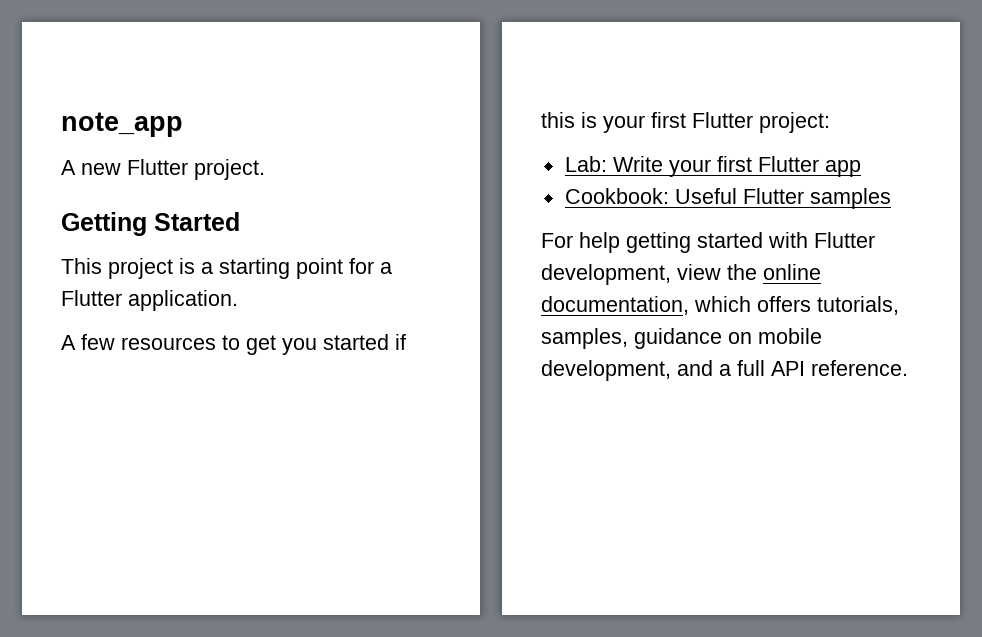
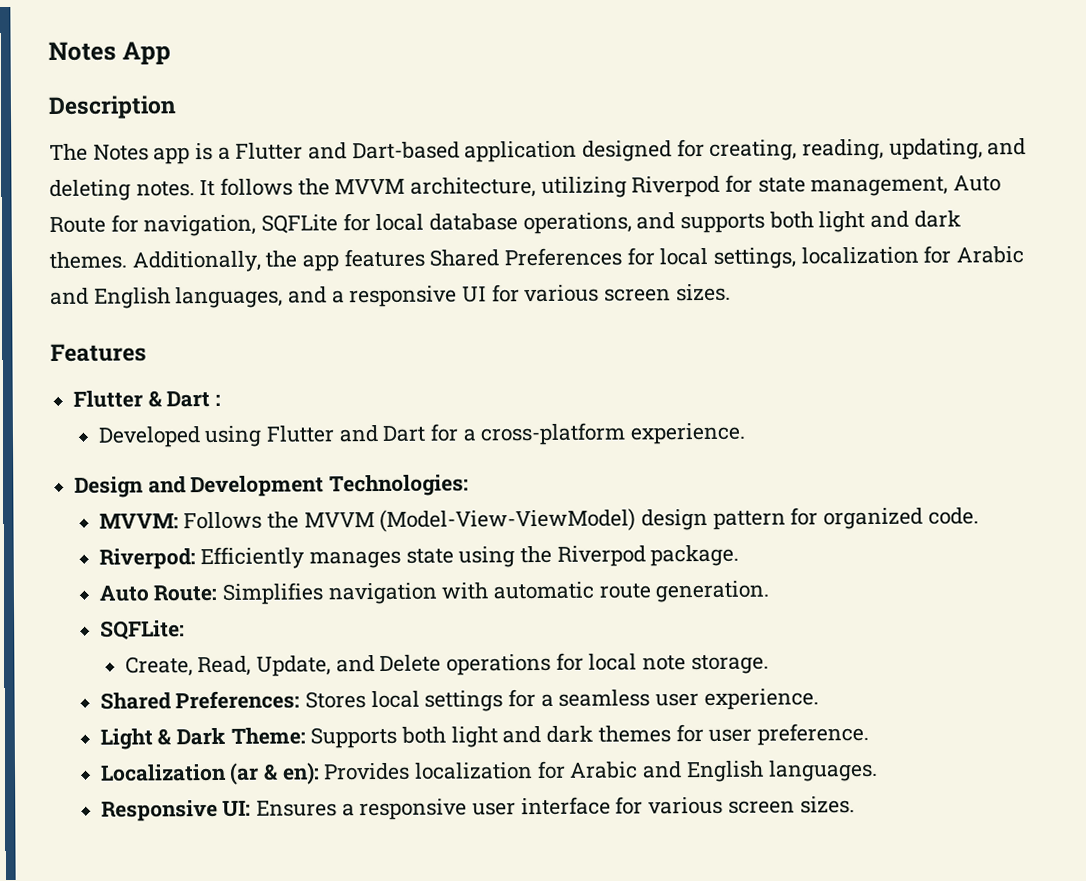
[61,112,183,137] [61,159,265,180] [61,212,240,236] [61,258,392,279] [61,290,238,311] [61,334,406,355] [541,112,830,133] [564,156,861,177] [564,188,891,209] [541,232,875,253] [541,264,821,285] [541,296,899,315] [541,328,822,349] [541,360,908,381] note_app // A new Flutter project. // Getting Started // This project is a starting point for a Flutter application. // A few resources to get you started if this is your first Flutter project: // Lab: Write your first Flutter app // Cookbook: Useful Flutter samples // For help getting started with Flutter development, view the online documentation, which offers tutorials, samples, guidance on mobile development, and a full API reference. -> [48,41,171,65] [48,95,177,120] [49,138,1027,165] [49,174,1002,202] [49,210,961,237] [49,245,1025,273] [50,283,731,309] [50,343,147,363] [73,390,222,408] [97,422,747,448] [74,474,470,498] [98,507,979,533] [98,544,740,570] [98,580,770,605] [99,620,185,640] [124,652,769,677] [99,688,819,712] [99,723,869,750] [99,759,878,785] [100,796,855,822] Notes App // Description // The Notes app is a Flutter and Dart-based application designed for creating, reading, updating, and deleting notes. It follows the MVVM architecture, utilizing Riverpod for state management, Auto Route for navigation, SQFLite for local database operations, and supports both light and dark themes. Additionally, the app features Shared Preferences for local settings, localization for Arabic and English languages, and a responsive UI for various screen sizes. // Features // Flutter & Dart : // Developed using Flutter and Dart for a cross-platform experience. // Design and Development Technologies: // MVVM: Follows the MVVM (Model-View-ViewModel) design pattern for organized code. // Riverpod: Efficiently manages state using the Riverpod package. // Auto Route: Simplifies navigation with automatic route generation. // SQFLite: // Create, Read, Update, and Delete operations for local note storage. // Shared Preferences: Stores local settings for a seamless user experience. // Light & Dark Theme: Supports both light and dark themes for user preference. // Localization (ar & en): Provides localization for Arabic and English languages. // Responsive UI: Ensures a responsive user interface for various screen sizes.

